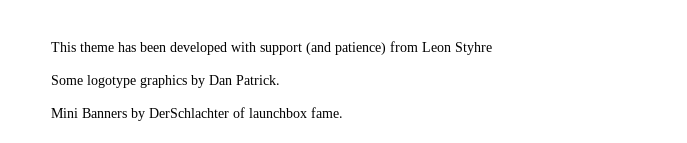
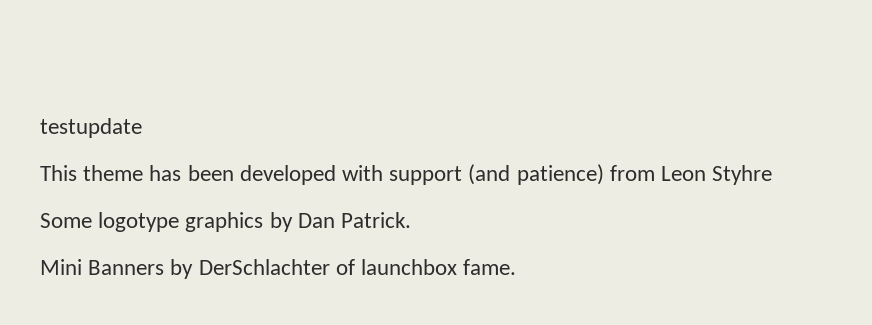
(51, 47) none -> [40,118,142,138] testupdate //

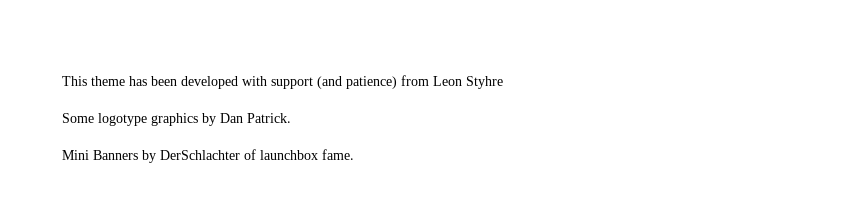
[40,118,142,138] testupdate // -> (62, 81) none

